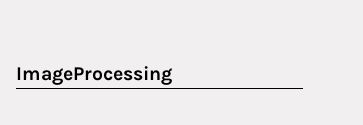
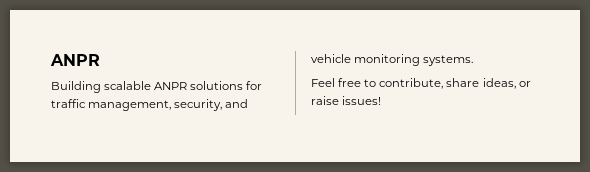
[16,66,172,85] ImageProcessing -> [50,54,100,66] [51,81,263,93] [51,99,249,111] [311,54,474,66] [311,78,531,89] [311,96,382,105] ANPR // Building scalable ANPR solutions for traffic management, security, and vehicle monitoring systems. // Feel free to contribute, share ideas, or raise issues!

